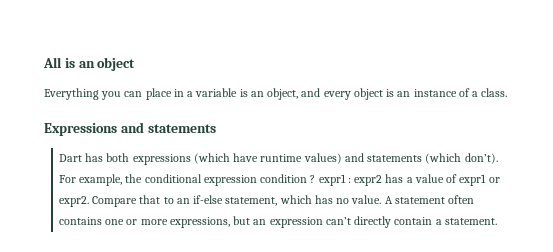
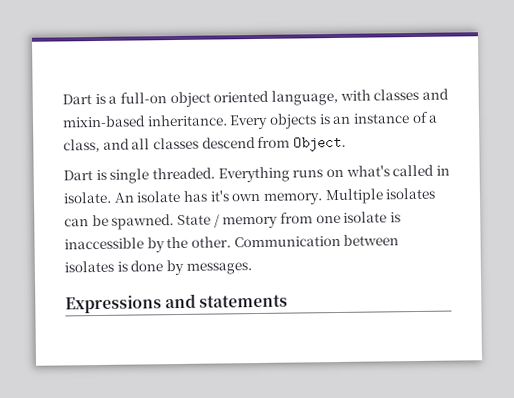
[43,57,136,71] [44,88,383,100] All is an object // Everything you can place in a variable is an object, and every object -> [62,88,449,108] [62,113,317,130] Dart is a full-on object oriented language, with classes and mixin-based inheritance. Every objects
[481,88,508,97] [44,122,216,136] [58,153,498,165] [58,174,500,186] [58,195,475,207] [58,216,497,228] class. // Expressions and statements // Dart has both expressions (which have runtime values) and statements (which don’t). For example, the conditional expression condition ? expr1 : expr2 has a value of expr1 or expr2. Compare that to an if-else statement, which has no value. A statement often contains one or more expressions, but an expression can’t directly contain a statement. -> [63,135,346,153] [63,164,450,184] [63,187,437,205] [64,211,401,230] [64,234,400,253] [64,259,252,276] [65,293,289,314] class, and all classes descend from Object. // Dart is single threaded. Everything runs on what's called in isolate. An isolate has it's own memory. Multiple isolates can be spawned. State / memory from one isolate is inaccessible by the other. Communication between isolates is done by messages. // Expressions and statements

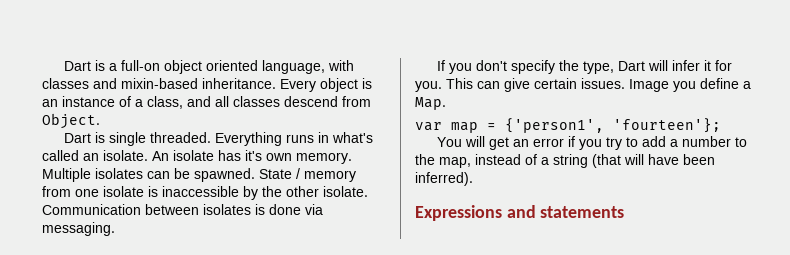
[268,113,317,129] objects -> [320,78,358,92] object
[325,168,344,178] on -> [317,132,329,143] in
[435,165,450,176] in -> [83,153,99,161] an
[190,236,231,248] other. -> [286,186,368,197] other isolate.
[165,259,252,276] by messages. -> [305,204,323,215] [42,222,115,236] [436,60,732,74] [415,78,751,92] [415,97,446,110] [415,118,721,133] [436,136,747,150] [415,154,715,168] [415,172,473,186] via messaging. // If you don't specify the type, Dart will infer it for you. This can give certain issues. Image you define a Map. // var map = {'person1', 'fourteen'}; // You will get an error if you try to add a number to the map, instead of a string (that will have been inferred).

